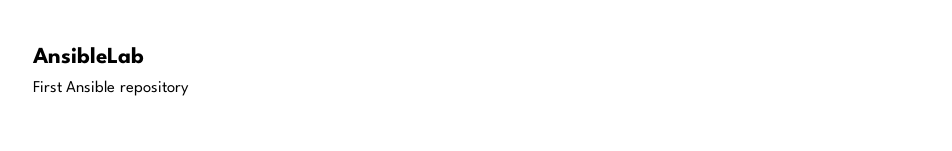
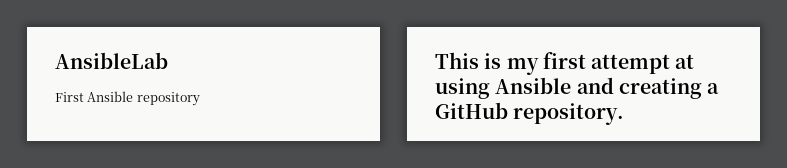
(189, 88) none -> [435,52,695,75] [435,77,720,99] [435,102,625,125] // This is my first attempt at using Ansible and creating a GitHub repository.

